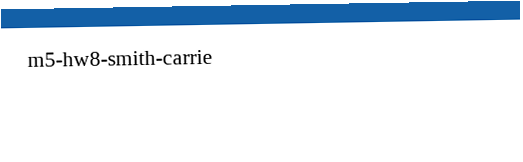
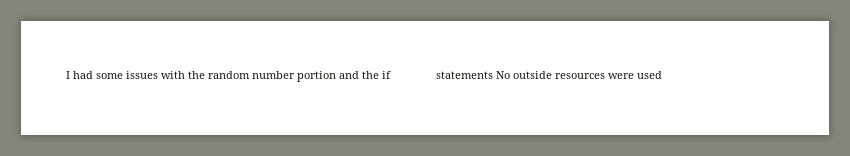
[27,49,213,67] m5-hw8-smith-carrie -> [66,71,662,82] I had some issues with the random number portion and the if statements No outside resources were used

